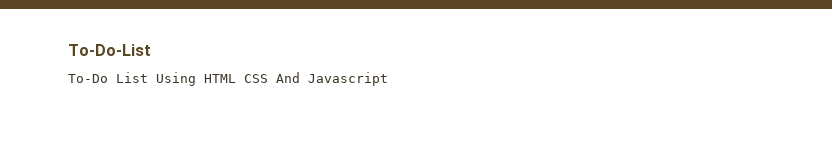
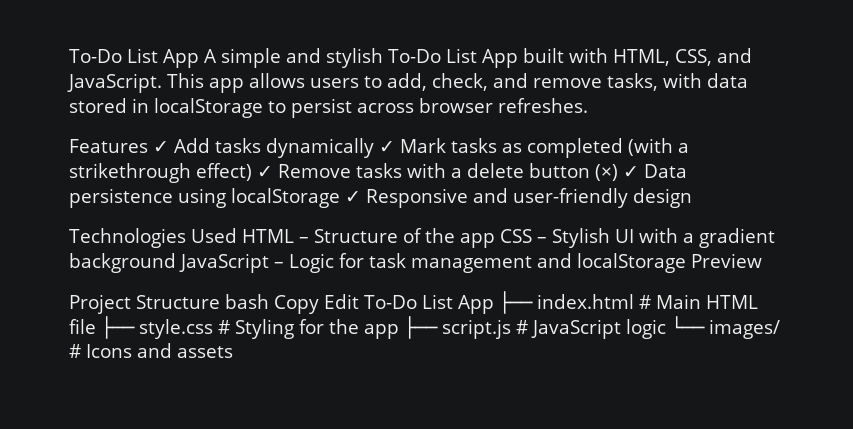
[68,44,151,56] [68,72,388,86] To-Do-List // To-Do List Using HTML CSS And Javascript -> [69,48,752,68] [67,73,748,93] [69,98,588,118] [69,138,689,158] [69,163,687,183] [69,188,692,208] [69,228,775,248] [69,253,762,273] [69,291,758,314] [69,316,780,339] [69,343,233,358] To-Do List App A simple and stylish To-Do List App built with HTML, CSS, and JavaScript. This app allows users to add, check, and remove tasks, with data stored in localStorage to persist across browser refreshes. // Features ✓ Add tasks dynamically ✓ Mark tasks as completed (with a strikethrough effect) ✓ Remove tasks with a delete button (×) ✓ Data persistence using localStorage ✓ Responsive and user-friendly design // Technologies Used HTML – Structure of the app CSS – Stylish UI with a gradient background JavaScript – Logic for task management and localStorage Preview // Project Structure bash Copy Edit To-Do List App ├── index.html # Main HTML file ├── style.css # Styling for the app ├── script.js # JavaScript logic └── images/ # Icons and assets

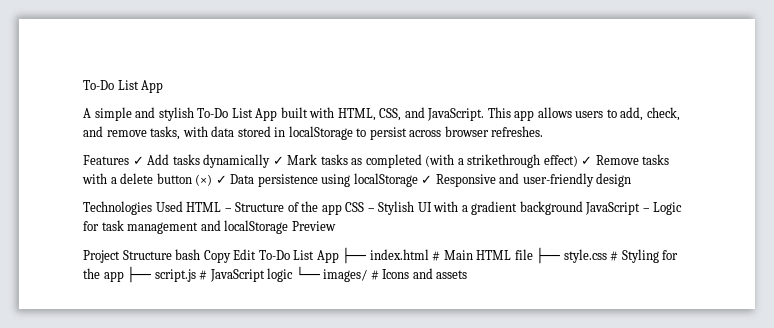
[69,48,199,68] To-Do List App -> [83,80,164,93] To-Do List App //

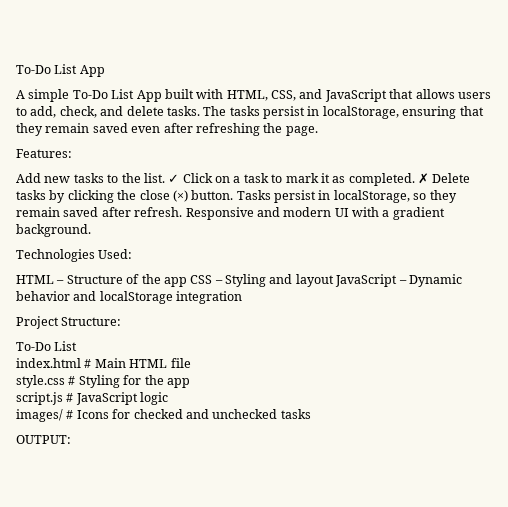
[135,107,194,121] and stylish -> (70, 95) none
[427,107,535,121] JavaScript. This app -> [324,89,414,102] JavaScript that
[106,126,544,140] [83,154,670,168] [82,173,632,187] remove tasks, with data stored in localStorage to persist across browser refreshes. // Features ✓ Add tasks dynamically ✓ Mark tasks as completed (with a strikethrough effect) ✓ Remove tasks with a delete button (×) ✓ Data persistence using localStorage ✓ Responsive and user-friendly design -> [126,106,484,119] [16,123,318,136] [16,149,72,158] [16,173,471,186] [16,190,457,203] [16,207,445,220] [16,224,91,237] delete tasks. The tasks persist in localStorage, ensuring that they remain saved even after refreshing the page. // Features: // Add new tasks to the list. ✓ Click on a task to mark it as completed. ✗ Delete tasks by clicking the close (×) button. Tasks persist in localStorage, so they remain saved after refresh. Responsive and modern UI with a gradient background.
[155,201,183,212] Used -> [98,249,133,259] Used: //
[378,201,683,215] [83,220,199,234] Stylish UI with a gradient background JavaScript – Logic for task management -> [225,274,462,287] [16,291,70,301] Styling and layout JavaScript – Dynamic behavior
[291,221,336,231] Preview -> [176,291,243,304] integration
[122,247,367,264] Structure bash Copy Edit To-Do List App ├── -> [61,317,122,326] [16,341,78,351] Structure: // To-Do List //
[536,247,561,264] ├── -> (191, 363) //
[127,266,152,283] ├── -> (190, 383) //
[295,266,320,279] └── -> (169, 398) //
[412,268,468,279] and assets -> [112,409,311,419] [16,435,71,444] for checked and unchecked tasks // OUTPUT:

